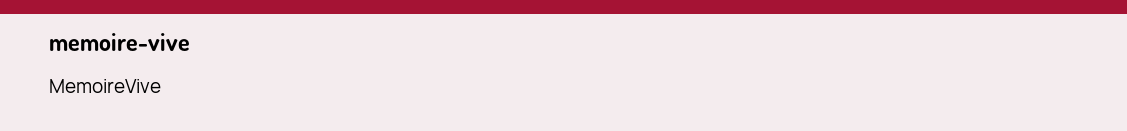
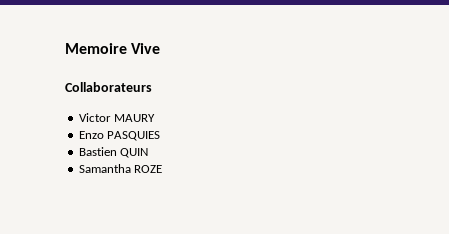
[49,33,190,51] [49,79,161,93] memoire-vive // MemoireVive -> [65,43,161,54] [65,82,152,92] [78,113,156,122] [78,131,161,141] [78,147,149,158] [78,164,163,173] Memoire Vive // Collaborateurs // Victor MAURY // Enzo PASQUIES // Bastien QUIN // Samantha ROZE

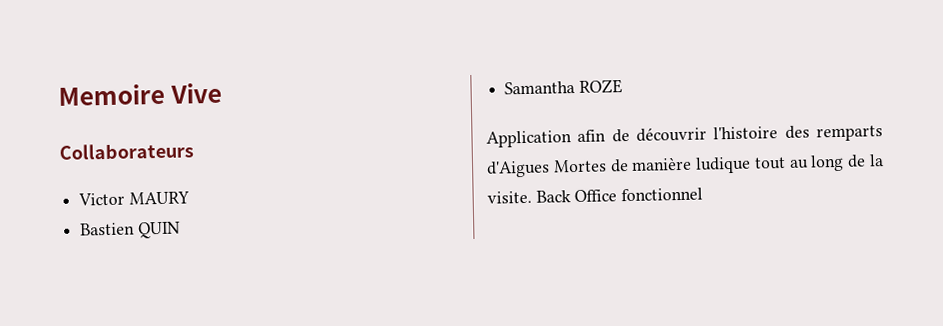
[78,131,161,141] // Enzo PASQUIES -> (190, 198) none
(163, 169) none -> [486,125,883,148] [486,154,884,178] [487,187,704,204] // Application afin de découvrir l'histoire des remparts d'Aigues Mortes de manière ludique tout au long de la visite. Back Office fonctionnel

